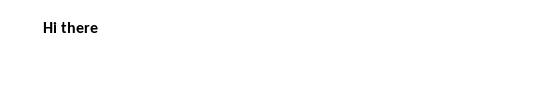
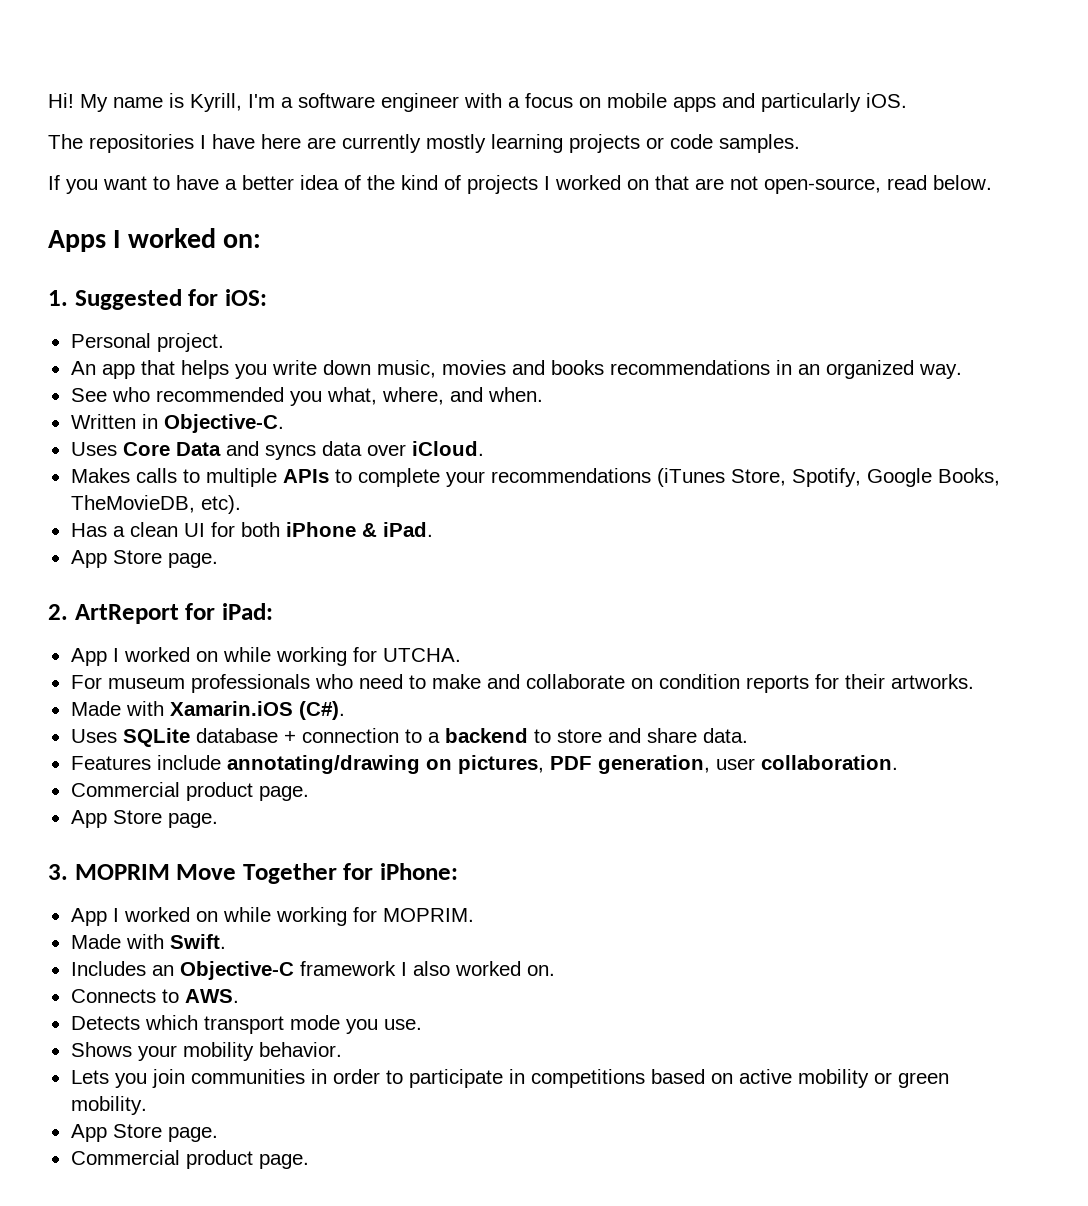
[43,22,99,33] Hi there -> [48,93,907,112] [48,134,800,153] [48,175,992,194] [48,228,262,252] [48,289,267,310] [70,333,224,352] [70,360,962,379] [70,387,543,406] [70,414,284,433] [70,441,484,460] [70,468,1000,487] [70,495,241,514] [70,522,433,537] [70,550,218,568] [48,603,273,624] [70,647,461,666] [70,674,974,693] [70,701,345,720] [70,728,748,747] [70,755,898,774] [70,782,309,801] [70,810,218,828] [48,863,459,884] [70,907,474,926] [70,934,226,949] [70,961,555,980] [70,989,239,1003] [70,1015,422,1034] [70,1042,342,1061] [70,1069,949,1088] [70,1096,147,1115] [70,1124,218,1142] [70,1150,309,1169] Hi! My name is Kyrill, I'm a software engineer with a focus on mobile apps and particularly iOS. // The repositories I have here are currently mostly learning projects or code samples. // If you want to have a better idea of the kind of projects I worked on that are not open-source, read below. // Apps I worked on: // 1. Suggested for iOS: // Personal project. // An app that helps you write down music, movies and books recommendations in an organized way. // See who recommended you what, where, and when. // Written in Objective-C. // Uses Core Data and syncs data over iCloud. // Makes calls to multiple APIs to complete your recommendations (iTunes Store, Spotify, Google Books, TheMovieDB, etc). // Has a clean UI for both iPhone & iPad. // App Store page. // 2. ArtReport for iPad: // App I worked on while working for UTCHA. // For museum professionals who need to make and collaborate on condition reports for their artworks. // Made with Xamarin.iOS (C#). // Uses SQLite database + connection to a backend to store and share data. // Features include annotating/drawing on pictures, PDF generation, user collaboration. // Commercial product page. // App Store page. // 3. MOPRIM Move Together for iPhone: // App I worked on while working for MOPRIM. // Made with Swift. // Includes an Objective-C framework I also worked on. // Connects to AWS. // Detects which transport mode you use. // Shows your mobility behavior. // Lets you join communities in order to participate in competitions based on active mobility or green mobility. // App Store page. // Commercial product page.

